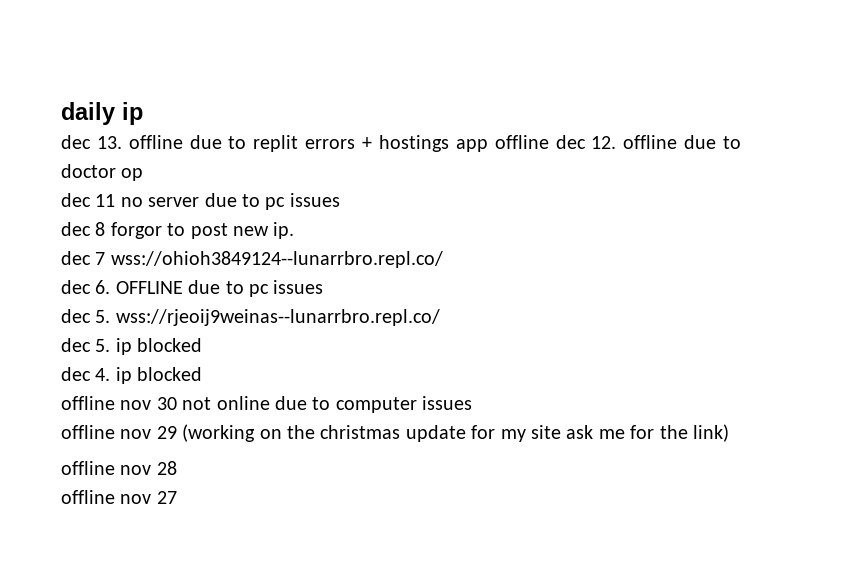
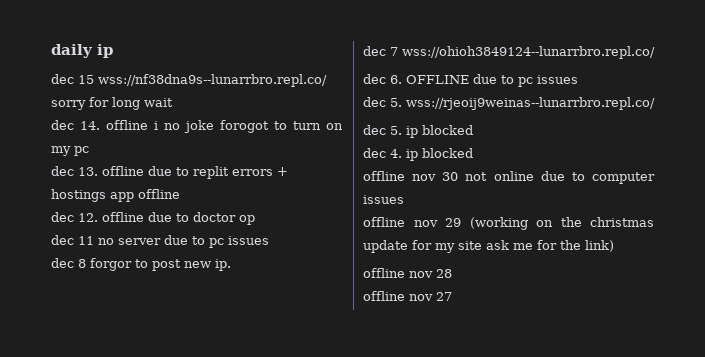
(143, 113) none -> [51,74,327,87] [51,97,173,110] [51,120,343,133] [51,146,89,156] // dec 15 wss://nf38dna9s--lunarrbro.repl.co/ sorry for long wait // dec 14. offline i no joke forogot to turn on my pc
(549, 142) none -> (180, 194) //

